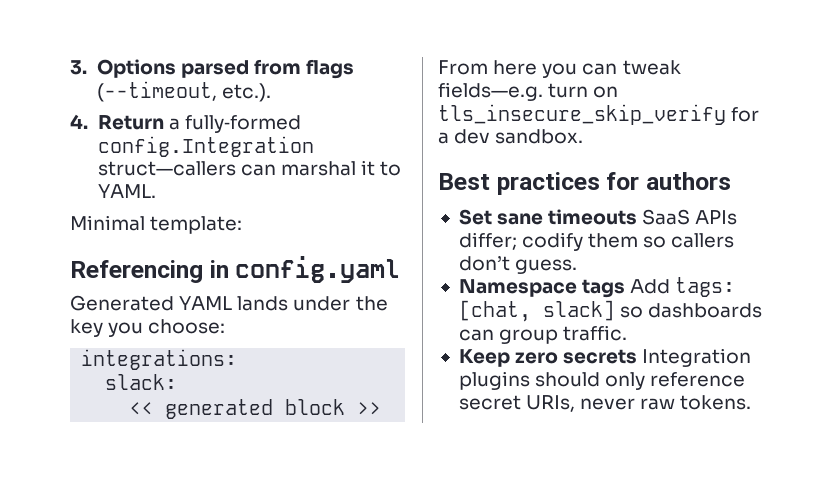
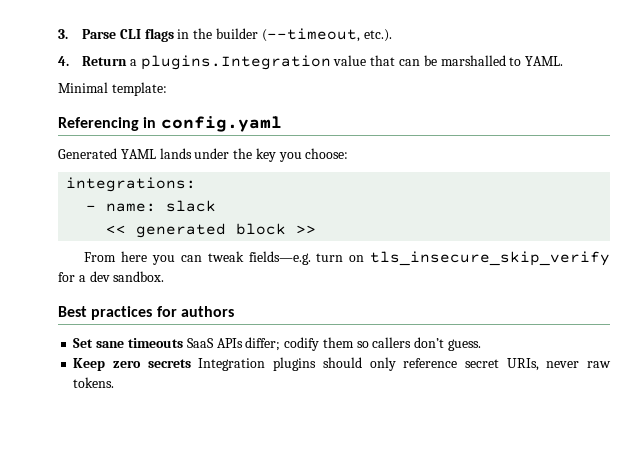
[96,59,354,79] Options parsed from flags -> [82,28,258,42] Parse CLI flags in the builder
[184,115,301,133] [97,136,314,157] [97,160,375,176] fully‑formed config.Integration struct—callers can marshal it -> [140,55,506,70] plugins.Integration value that can be marshalled
[105,374,178,390] slack: -> [86,200,217,212] - name: slack
[458,277,736,298] [458,300,763,322] [458,325,628,344] // Namespace tags Add tags: [chat, slack] so dashboards can group traffic. -> (481, 345) none

